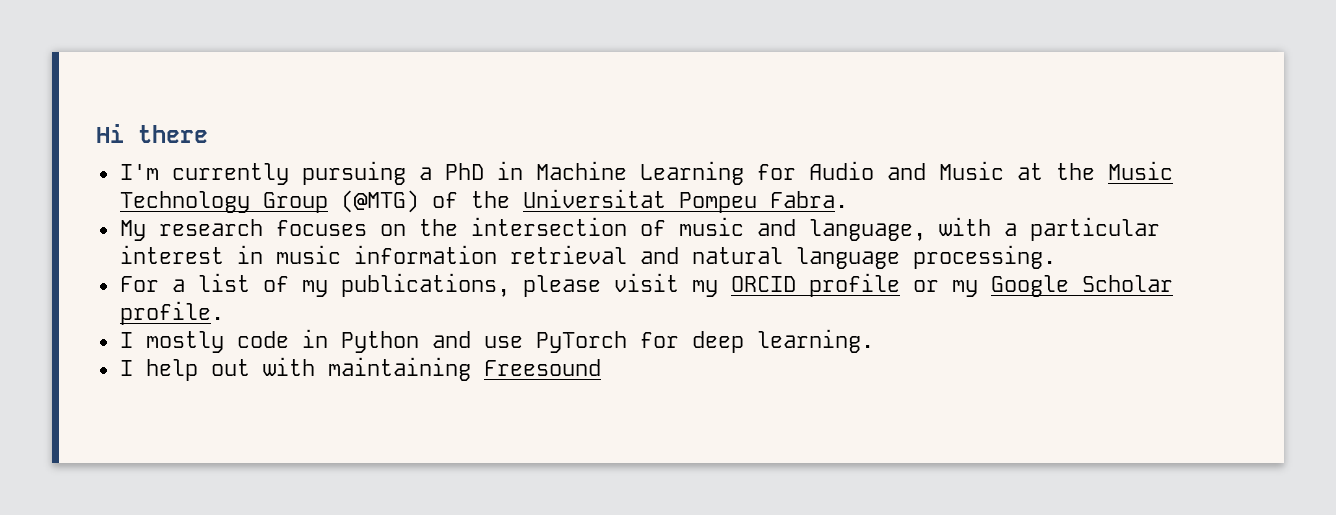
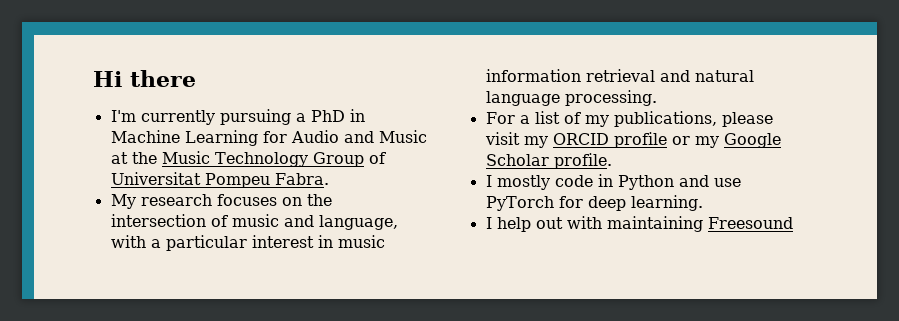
[340,190,510,213] (@MTG) of the -> [368,152,386,164] of

